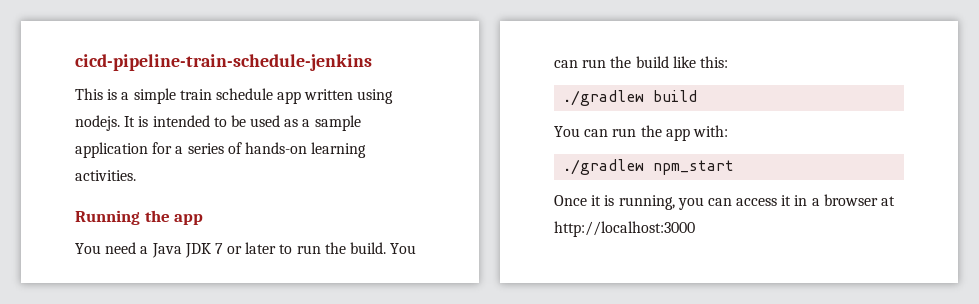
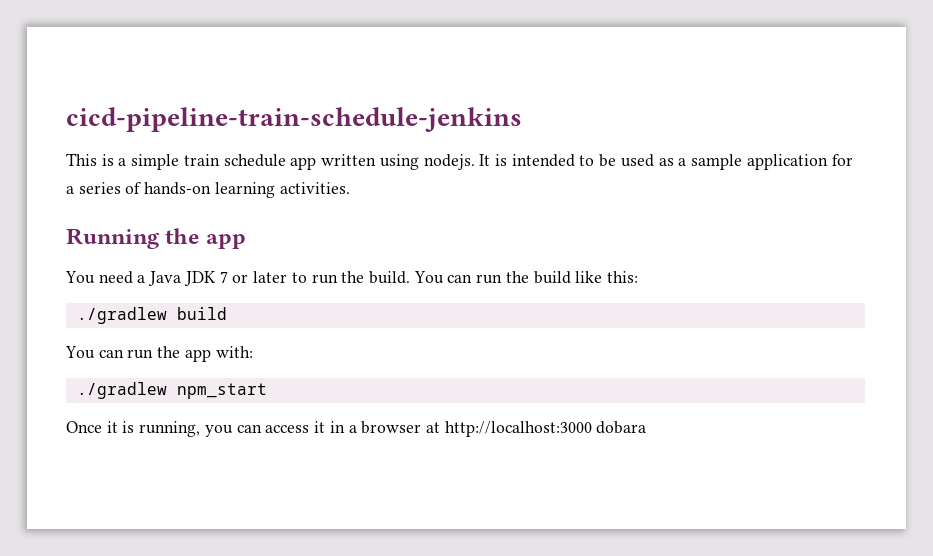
(695, 229) none -> [596,421,647,434] dobara

